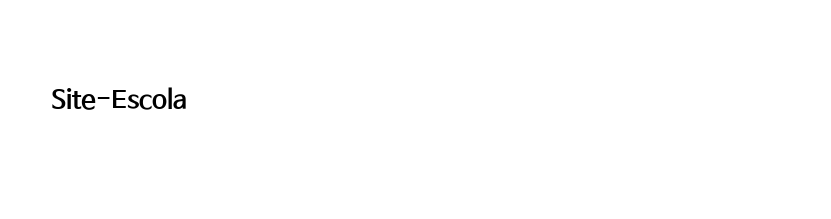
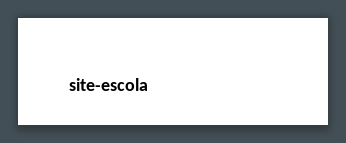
[51,87,188,110] Site-Escola -> [69,78,148,91] site-escola

